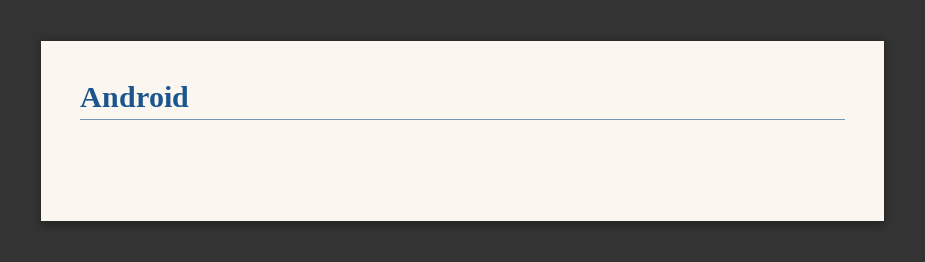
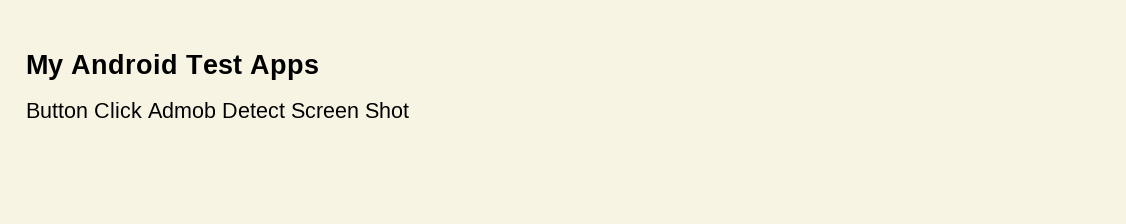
[80,86,189,107] Android -> [26,54,319,80] [26,102,409,118] My Android Test Apps // Button Click Admob Detect Screen Shot

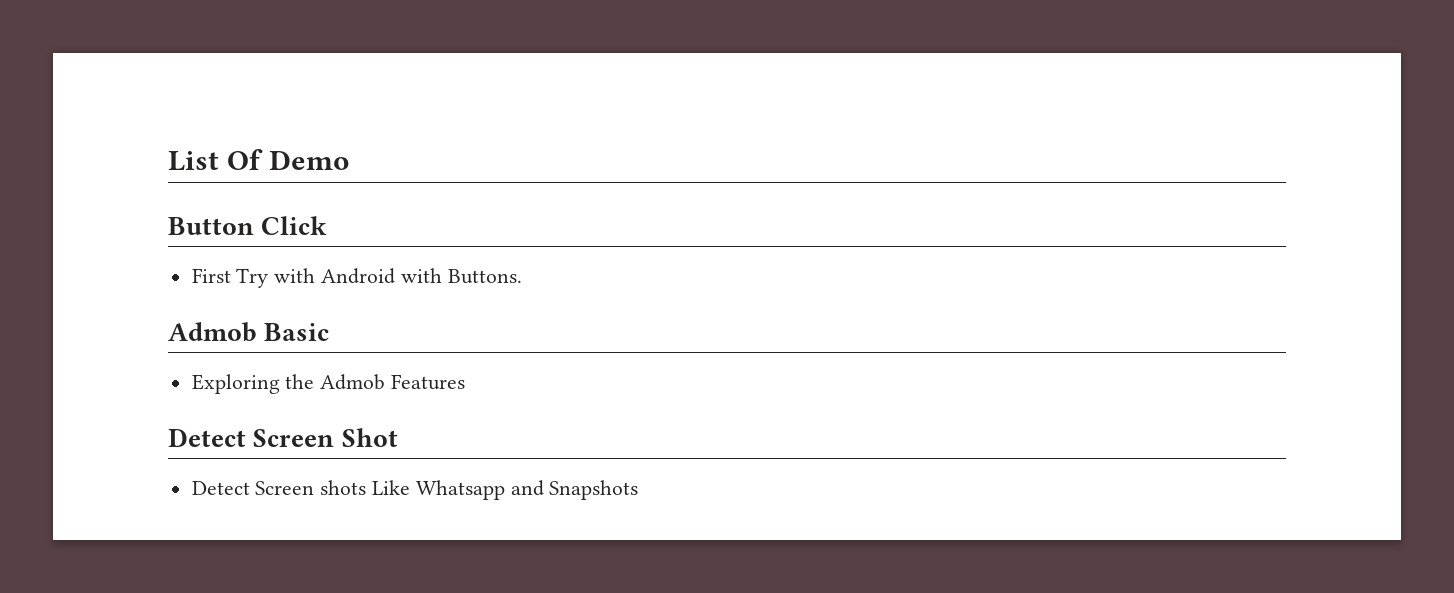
[26,54,319,80] [26,102,409,118] My Android Test Apps // Button Click Admob Detect Screen Shot -> [168,149,351,171] [168,216,328,235] [191,268,522,288] [168,322,330,342] [191,374,466,394] [168,428,398,447] [191,480,639,500] List Of Demo // Button Click // First Try with Android with Buttons. // Admob Basic // Exploring the Admob Features // Detect Screen Shot // Detect Screen shots Like Whatsapp and Snapshots

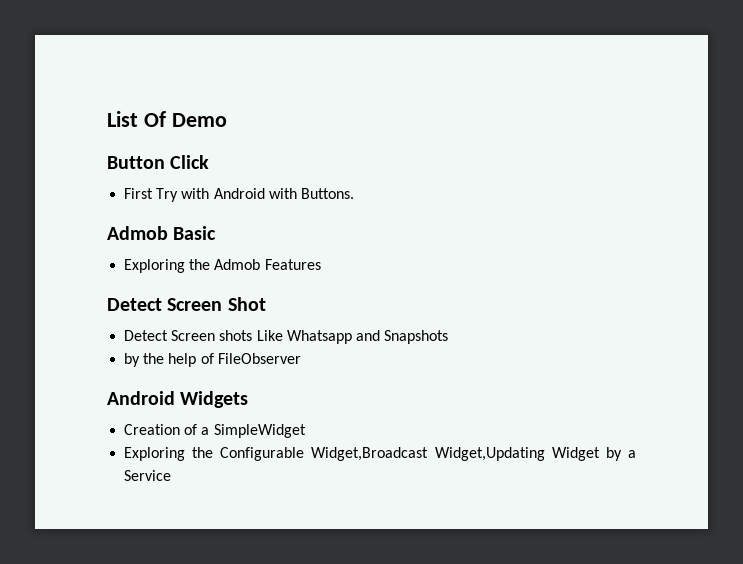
(639, 490) none -> [124,353,301,367] [107,391,249,408] [124,424,306,438] [124,447,636,461] [124,470,172,481] // by the help of FileObserver // Android Widgets // Creation of a SimpleWidget // Exploring the Configurable Widget,Broadcast Widget,Updating Widget by a Service

